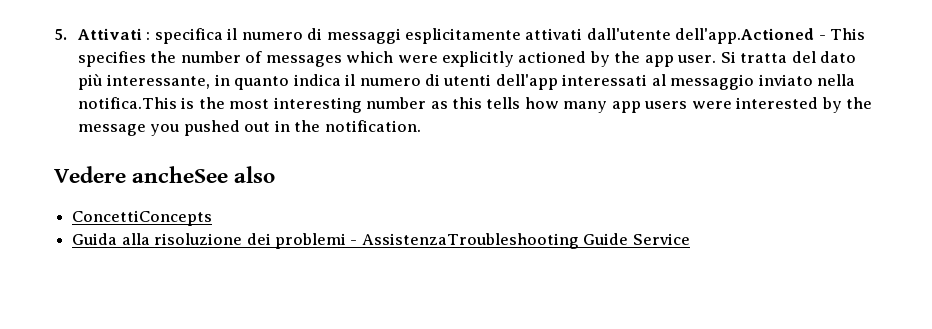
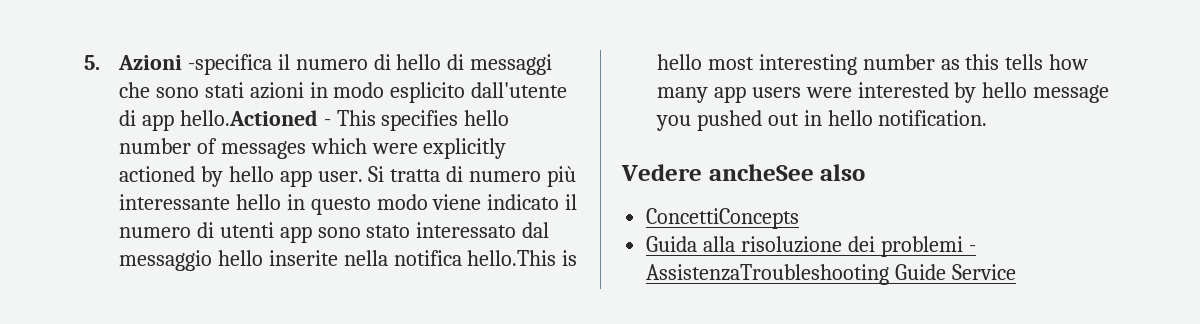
[77,28,815,44] Attivati : specifica il numero di messaggi esplicitamente attivati dall'utente dell'app.Actioned -> [117,54,553,75] [118,82,568,103] [118,110,318,131] Azioni -specifica il numero di hello di messaggi che sono stati azioni in modo esplicito dall'utente di app hello.Actioned
[150,51,177,63] the -> [464,110,510,126] hello
[614,51,641,63] the -> [228,166,274,182] hello
[791,51,857,63] [77,74,856,90] [77,97,225,109] del dato più interessante, in quanto indica il numero di utenti dell'app interessati al messaggio inviato nella notifica.This is the -> [446,166,577,187] [118,194,578,215] [118,222,550,243] [118,250,578,271] [656,54,702,70] di numero più interessante hello in questo modo viene indicato il numero di utenti app sono stato interessato dal messaggio hello inserite nella notifica hello.This is hello
[846,97,873,109] the -> [982,82,1028,98] hello
[294,120,321,132] the -> [827,110,873,126] hello

